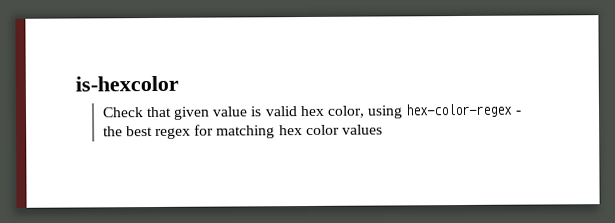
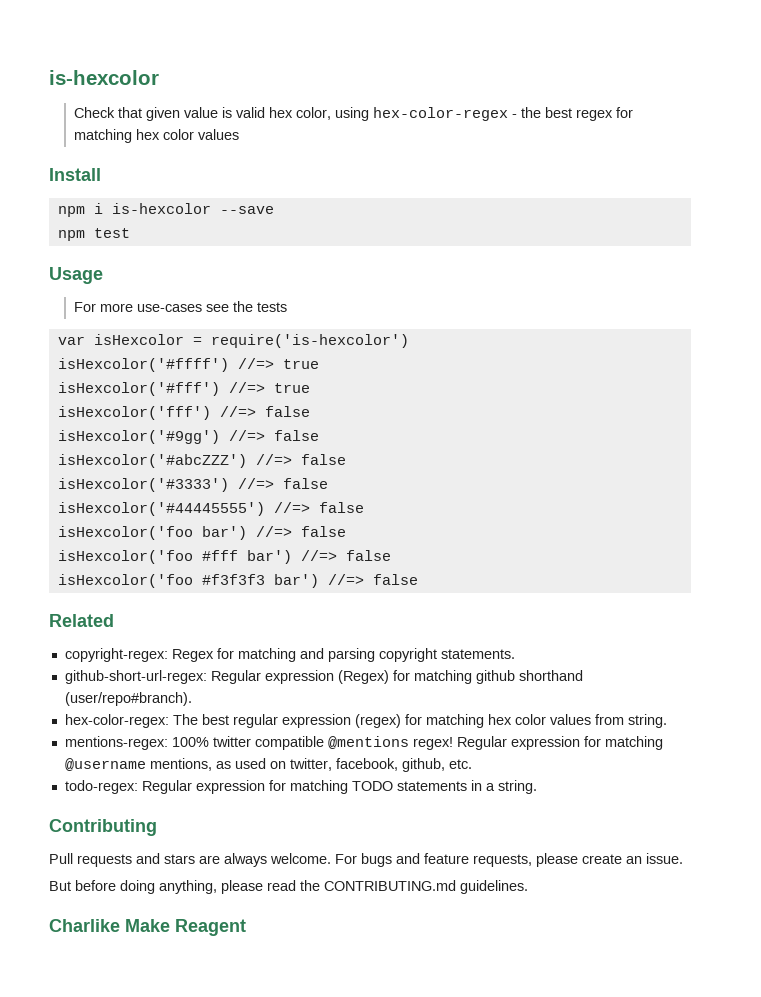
(384, 129) none -> [49,168,101,181] [57,203,274,217] [57,228,130,241] [49,267,103,284] [74,301,288,312] [57,334,409,348] [57,358,319,372] [57,382,310,396] [57,406,310,420] [57,430,319,444] [57,454,346,468] [57,478,328,492] [57,502,364,516] [57,526,346,540] [57,550,391,564] [57,574,418,588] [49,614,114,627] [64,648,515,662] [64,670,583,684] [64,692,192,706] [64,714,667,728] [64,736,663,750] [64,758,472,772] [64,780,537,794] [49,819,157,836] [49,853,683,867] [49,880,528,894] [49,919,246,936] // Install // npm i is-hexcolor --save // npm test // Usage // For more use-cases see the tests // var isHexcolor = require('is-hexcolor') // isHexcolor('#ffff') //=> true // isHexcolor('#fff') //=> true // isHexcolor('fff') //=> false // isHexcolor('#9gg') //=> false // isHexcolor('#abcZZZ') //=> false // isHexcolor('#3333') //=> false // isHexcolor('#44445555') //=> false // isHexcolor('foo bar') //=> false // isHexcolor('foo #fff bar') //=> false // isHexcolor('foo #f3f3f3 bar') //=> false // Related // copyright-regex: Regex for matching and parsing copyright statements. // github-short-url-regex: Regular expression (Regex) for matching github shorthand (user/repo#branch). // hex-color-regex: The best regular expression (regex) for matching hex color values from string. // mentions-regex: 100% twitter compatible @mentions regex! Regular expression for matching @username mentions, as used on twitter, facebook, github, etc. // todo-regex: Regular expression for matching TODO statements in a string. // Contributing // Pull requests and stars are always welcome. For bugs and feature requests, please create an issue. // But before doing anything, please read the CONTRIBUTING.md guidelines. // Charlike Make Reagent

